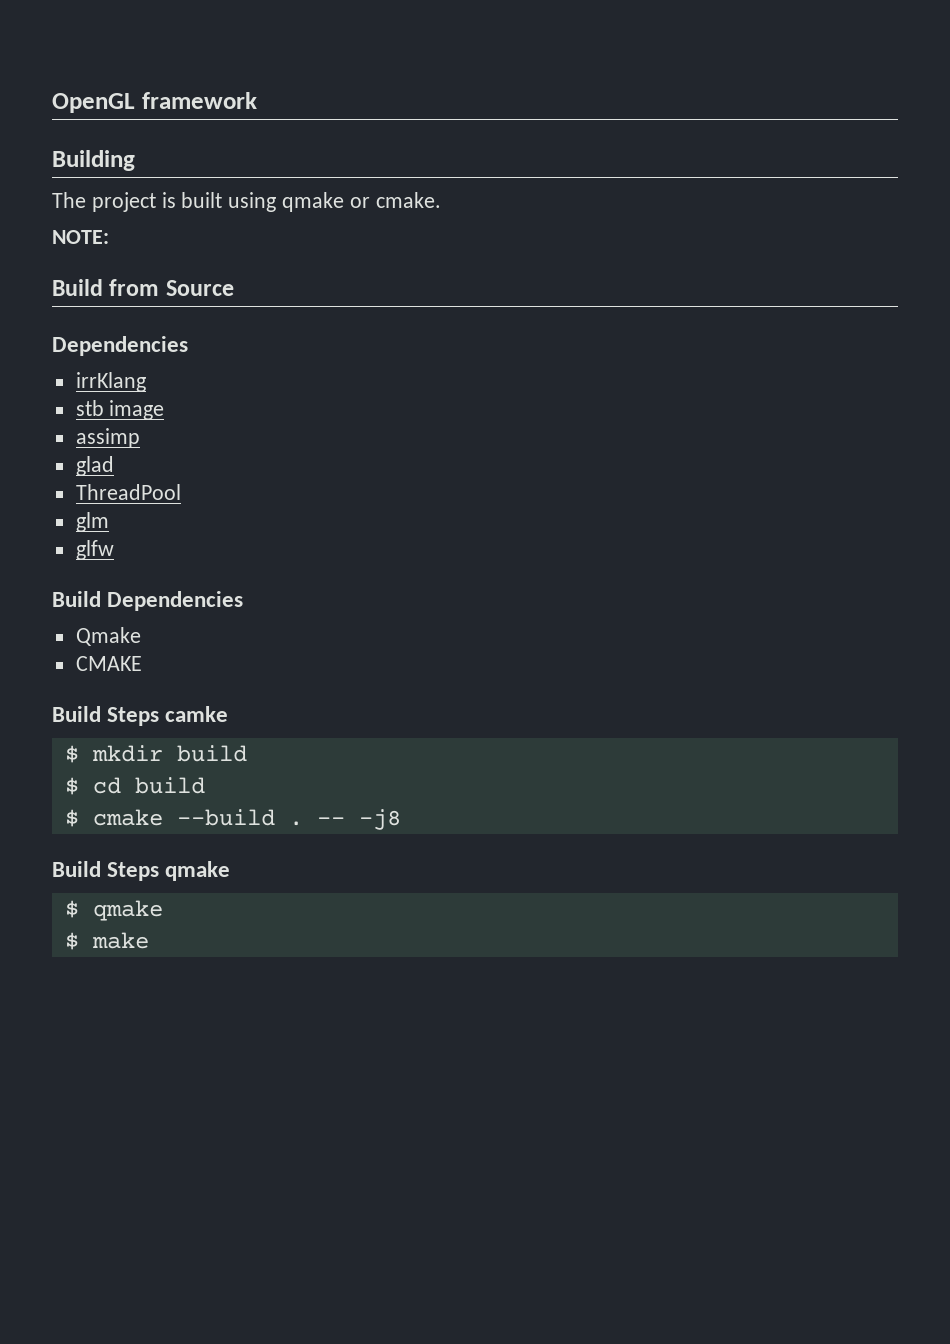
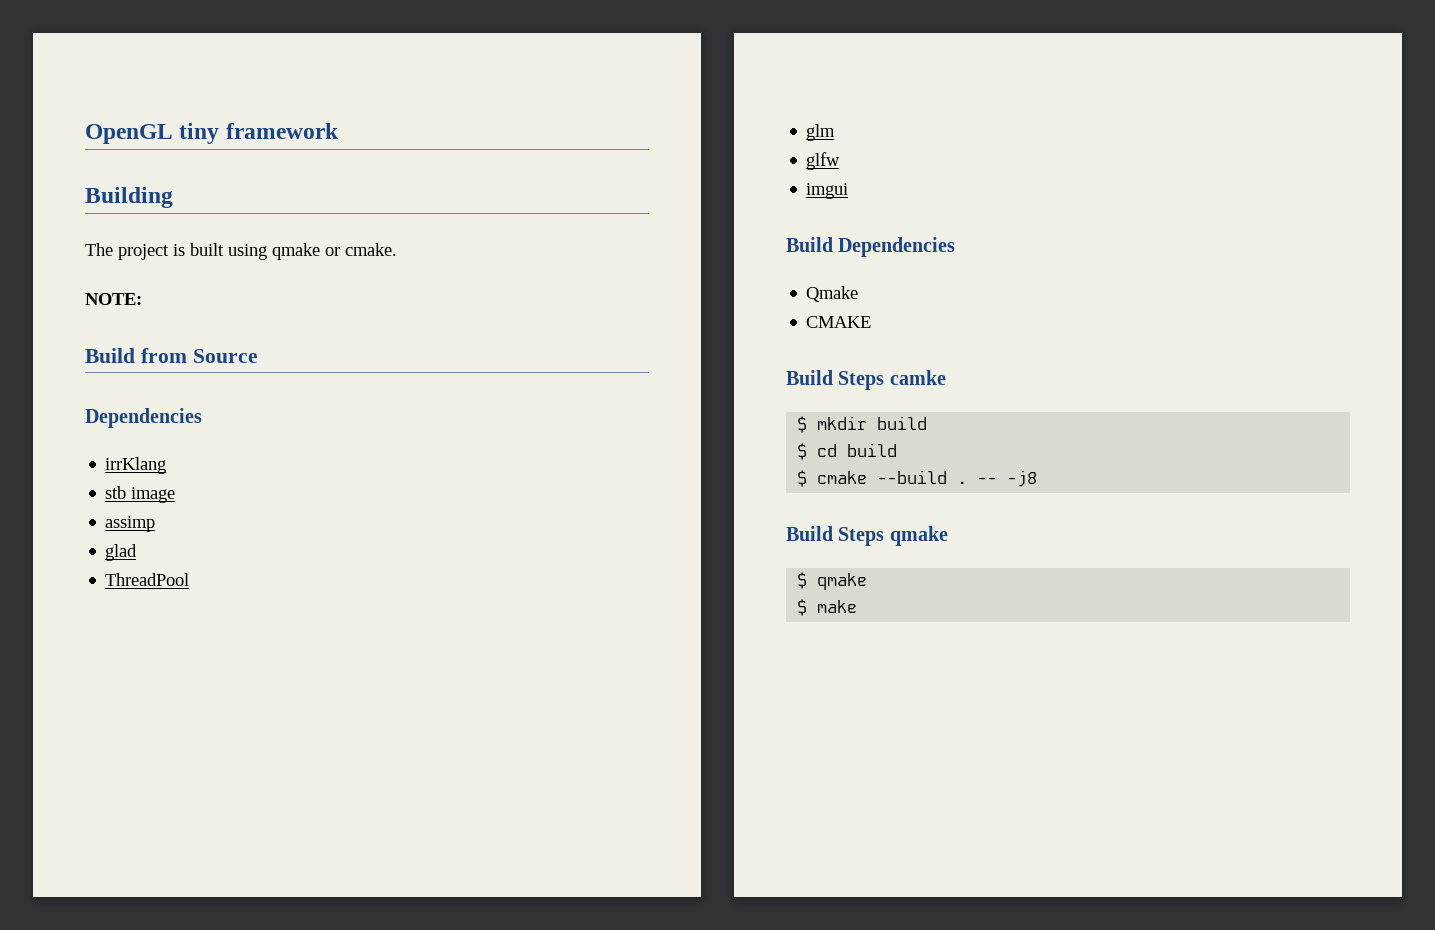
(135, 103) none -> [179,123,220,144] tiny
(114, 550) none -> [806,183,849,199] // imgui

